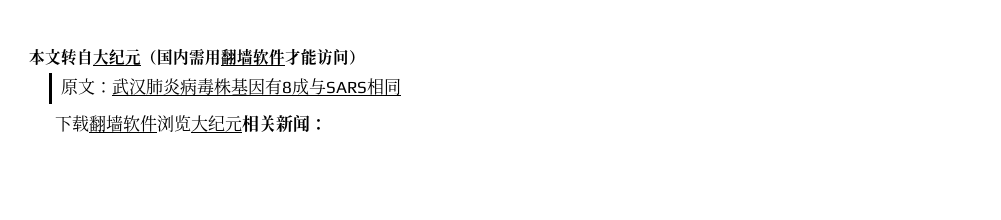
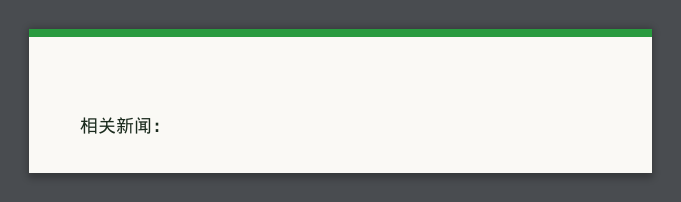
[29,48,365,66] [61,78,402,96] [55,115,243,132] 本文转自大纪元（国内需用翻墙软件才能访问） // 原文：武汉肺炎病毒株基因有8成与SARS相同 // 下载翻墙软件浏览大纪元 -> (80, 125) none

